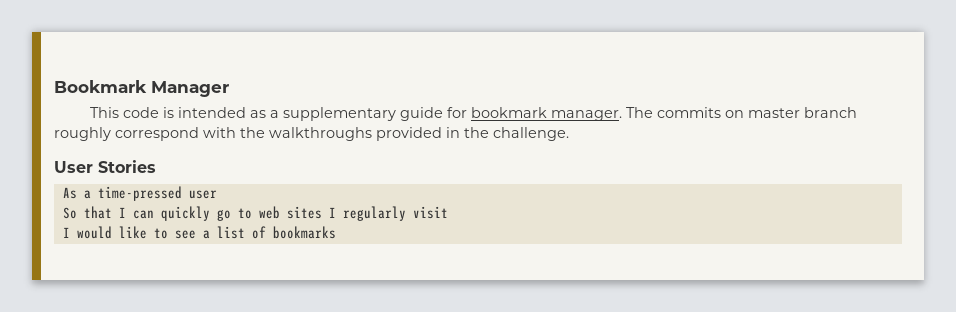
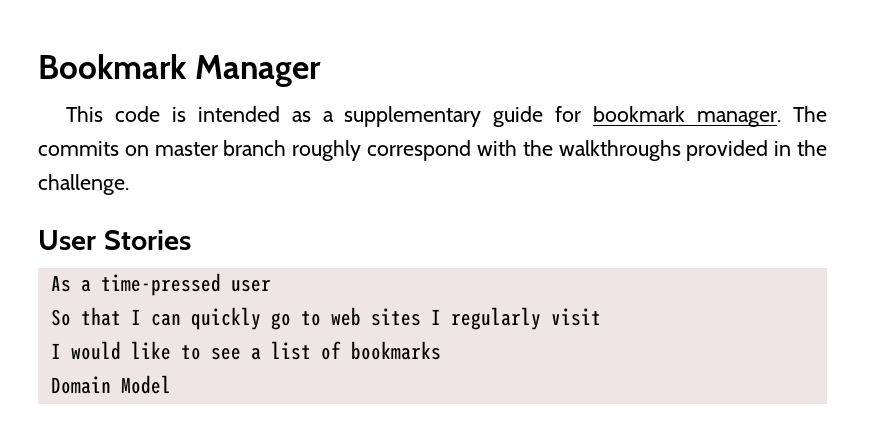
(336, 232) none -> [50,375,171,394] // Domain Model

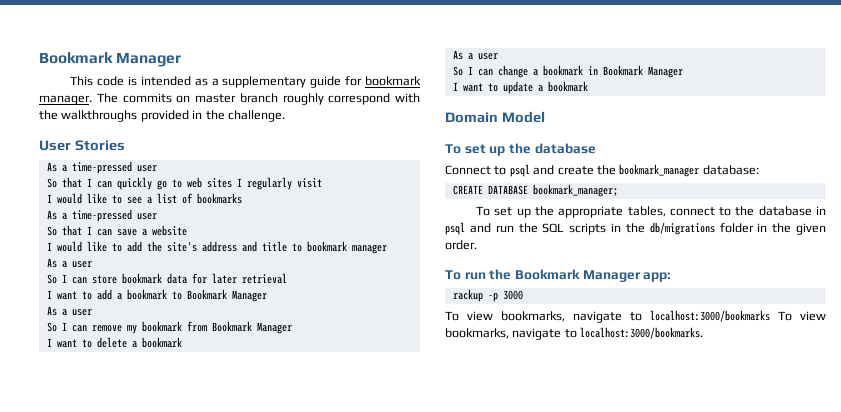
[50,375,171,394] Domain Model -> [46,209,157,222] [46,225,187,236] [46,241,387,254] [46,258,92,268] [46,273,287,284] [46,289,267,302] [46,306,92,316] [46,321,292,334] [46,337,182,348] [452,50,498,60] [452,65,683,78] [452,81,588,94] [445,111,545,123] [445,143,596,156] [445,164,759,177] [452,184,618,197] [476,206,826,218] [445,222,826,235] [445,240,477,250] [445,269,671,282] [452,289,523,302] [445,310,826,323] [445,327,704,340] As a time-pressed user // So that I can save a website // I would like to add the site's address and title to bookmark manager // As a user // So I can store bookmark data for later retrieval // I want to add a bookmark to Bookmark Manager // As a user // So I can remove my bookmark from Bookmark Manager // I want to delete a bookmark // As a user // So I can change a bookmark in Bookmark Manager // I want to update a bookmark // Domain Model // To set up the database // Connect to psql and create the bookmark_manager database: // CREATE DATABASE bookmark_manager; // To set up the appropriate tables, connect to the database in psql and run the SQL scripts in the db/migrations folder in the given order. // To run the Bookmark Manager app: // rackup -p 3000 // To view bookmarks, navigate to localhost:3000/bookmarks To view bookmarks, navigate to localhost:3000/bookmarks.

